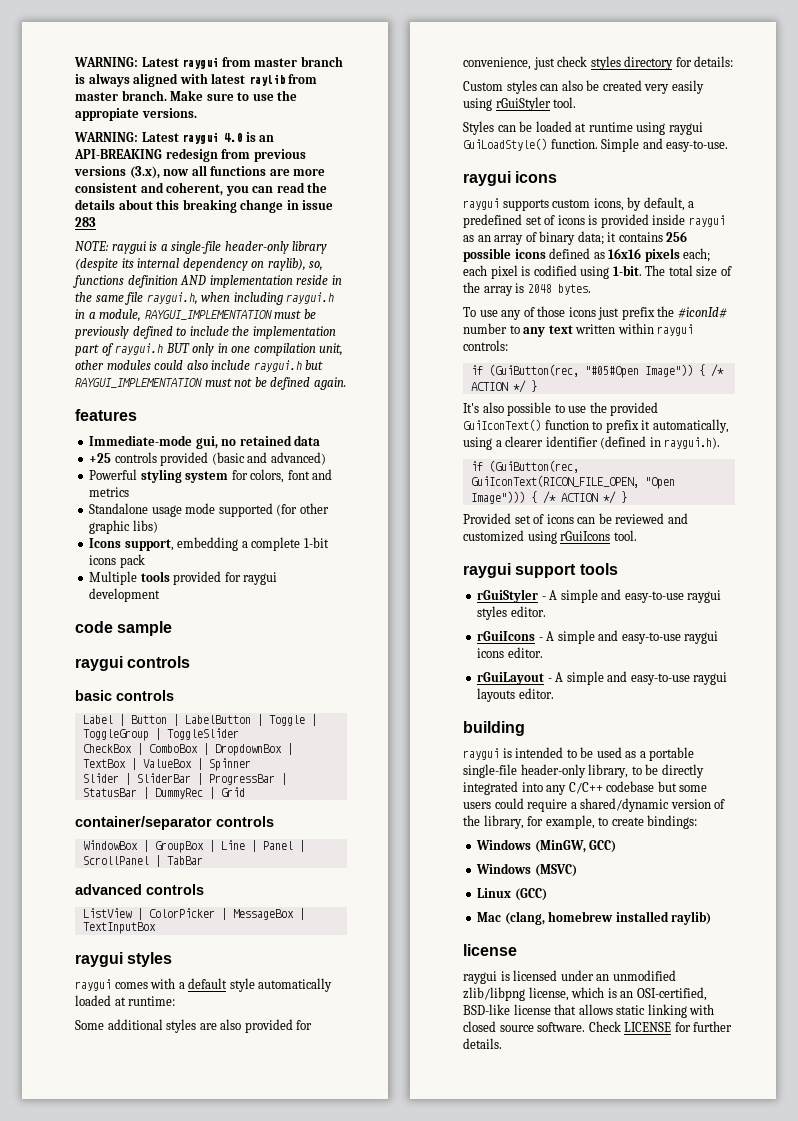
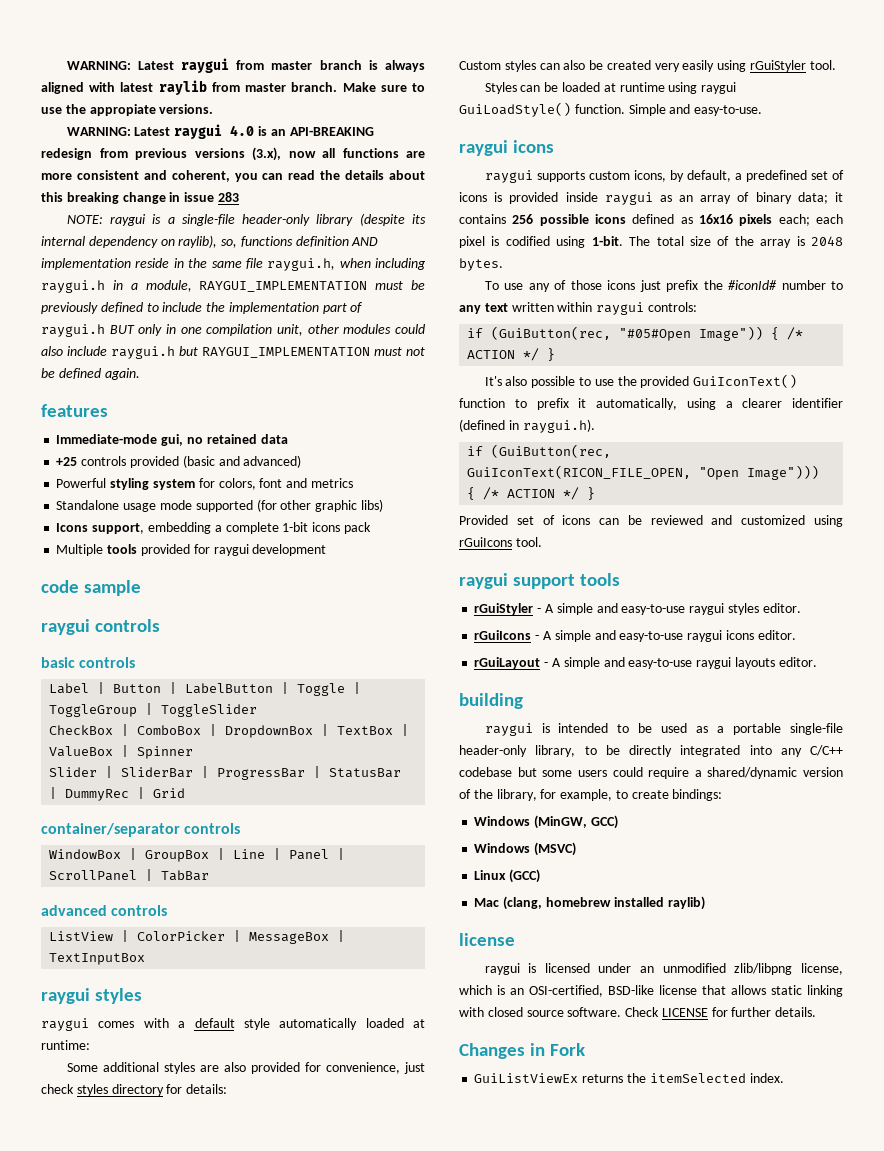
(502, 1043) none -> [459,1043,586,1059] [474,1073,784,1083] // Changes in Fork // GuiListViewEx returns the itemSelected index.

